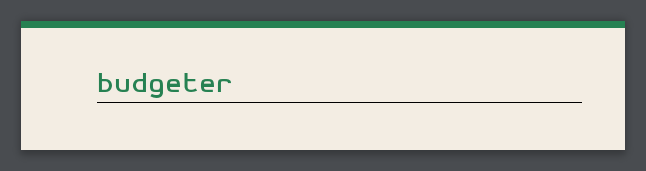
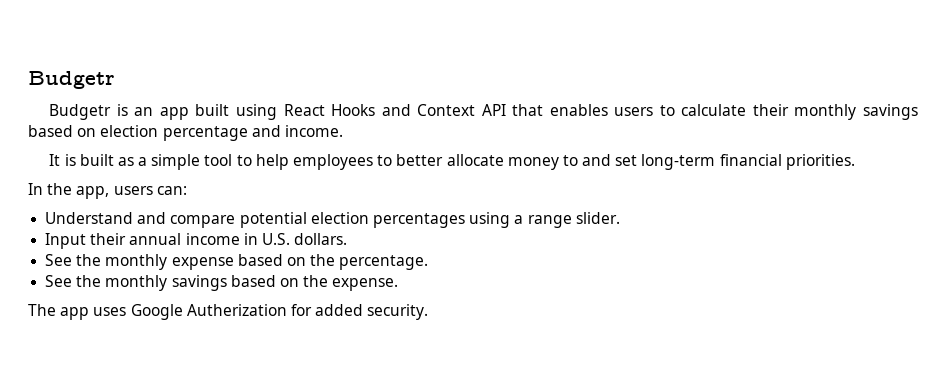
[97,73,233,98] budgeter -> [28,71,115,89] [49,104,918,120] [28,125,343,141] [49,154,855,170] [28,183,187,199] [45,212,620,228] [45,233,348,249] [45,254,429,270] [45,275,399,291] [28,304,429,320] Budgetr // Budgetr is an app built using React Hooks and Context API that enables users to calculate their monthly savings based on election percentage and income. // It is built as a simple tool to help employees to better allocate money to and set long-term financial priorities. // In the app, users can: // Understand and compare potential election percentages using a range slider. // Input their annual income in U.S. dollars. // See the monthly expense based on the percentage. // See the monthly savings based on the expense. // The app uses Google Autherization for added security.

